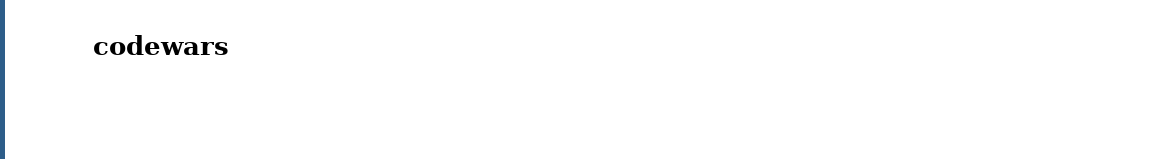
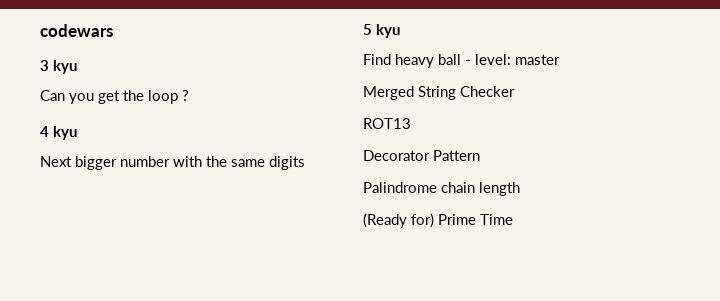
(229, 45) none -> [40,60,78,74] [40,90,189,104] [40,126,78,140] [40,156,305,170] [363,24,401,38] [363,54,560,68] [363,86,515,100] [363,118,411,129] [363,150,480,161] [363,182,520,196] [363,213,513,228] // 3 kyu // Can you get the loop ? // 4 kyu // Next bigger number with the same digits // 5 kyu // Find heavy ball - level: master // Merged String Checker // ROT13 // Decorator Pattern // Palindrome chain length // (Ready for) Prime Time

